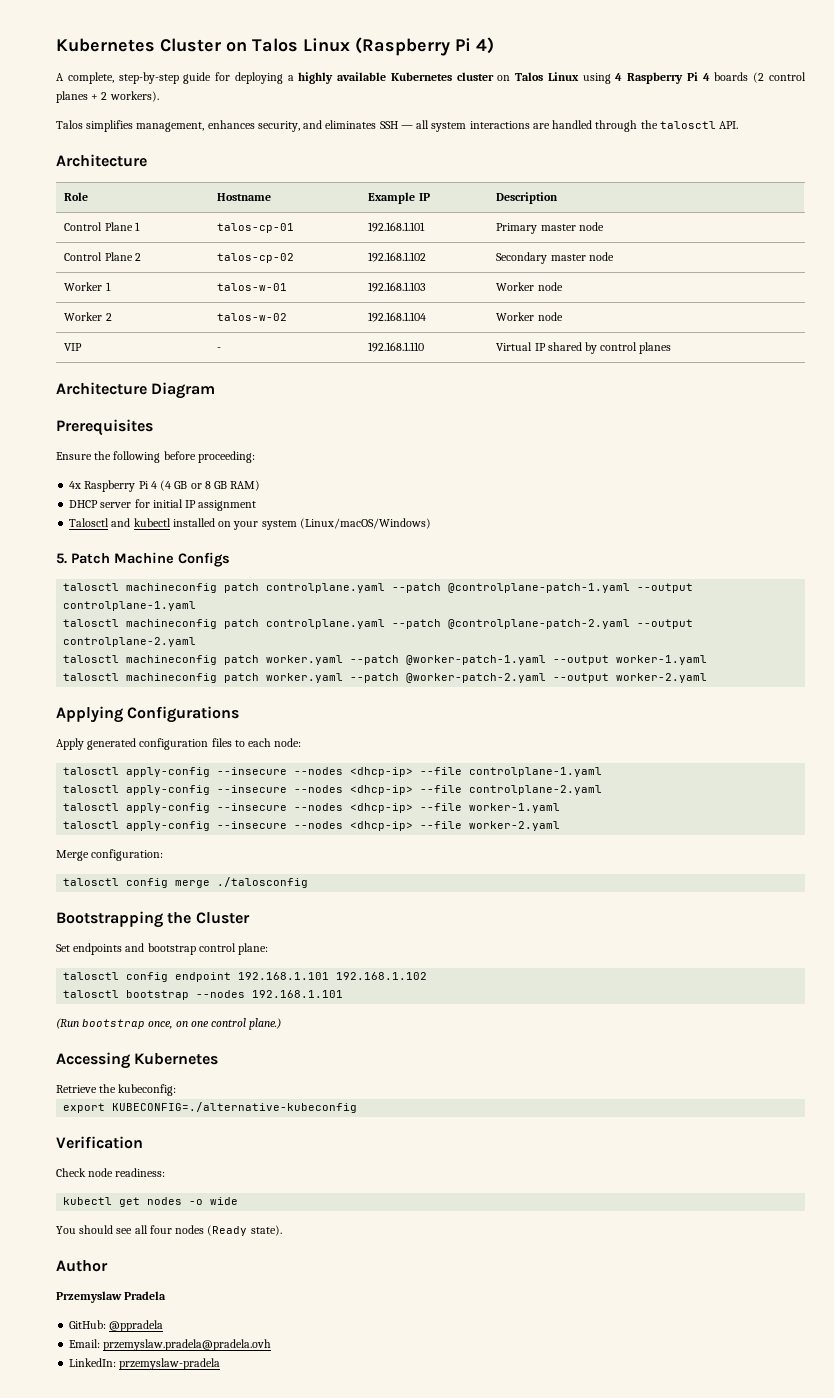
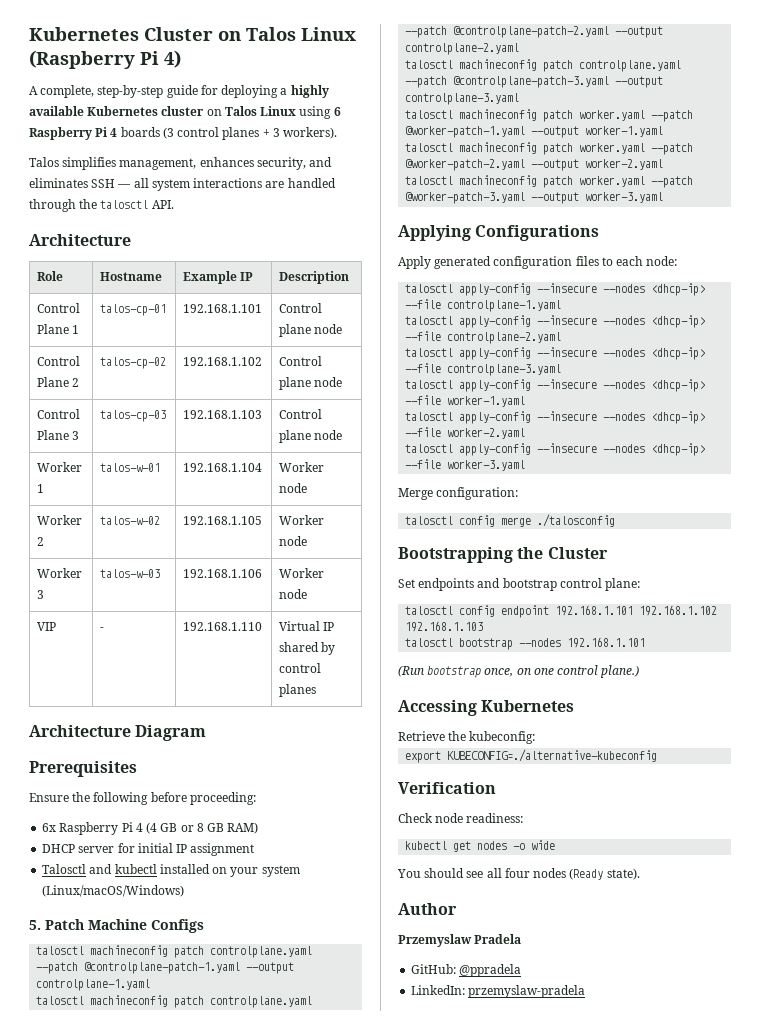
[615,73,623,81] 4 -> [333,107,341,116] 6
[753,72,765,83] (2 -> [162,127,174,139] (3
[101,92,108,100] 2 -> [272,128,280,137] 3
[496,223,576,234] Primary master -> [279,303,323,313] [279,324,312,337] Control plane
[496,252,586,264] Secondary master -> [279,356,323,366] [279,377,343,390] [37,409,81,419] [37,430,80,440] [100,410,167,422] [183,410,263,419] [279,409,323,419] [279,430,312,443] Control plane node // Control Plane 3 | talos-cp-03 | 192.168.1.103 | Control plane
[368,282,427,292] 192.168.1.103 -> [183,463,263,472] 192.168.1.104
[368,312,427,322] 192.168.1.104 -> [183,516,263,525] [279,515,325,525] [279,536,308,546] [37,568,83,578] [37,590,45,599] [100,569,161,578] [183,569,263,578] 192.168.1.105 | Worker node // Worker 3 | talos-w-03 | 192.168.1.106
[69,481,82,489] 4x -> [42,823,57,832] 6x
(197, 642) none -> [405,59,682,72] [405,76,664,88] [405,93,520,105] // talosctl machineconfig patch controlplane.yaml --patch @controlplane-patch-3.yaml --output controlplane-3.yaml
(708, 678) none -> [405,175,694,188] [405,192,664,204] // talosctl machineconfig patch worker.yaml --patch @worker-patch-3.yaml --output worker-3.yaml
(603, 790) none -> [405,347,706,360] [405,363,562,376] // talosctl apply-config --insecure --nodes <dhcp-ip> --file controlplane-3.yaml
(561, 826) none -> [405,443,706,456] [405,459,526,471] // talosctl apply-config --insecure --nodes <dhcp-ip> --file worker-3.yaml
(428, 976) none -> [405,621,484,632] 192.168.1.103
[69,1339,272,1351] // Email: przemyslaw.pradela@pradela.ovh -> (522, 970) none

